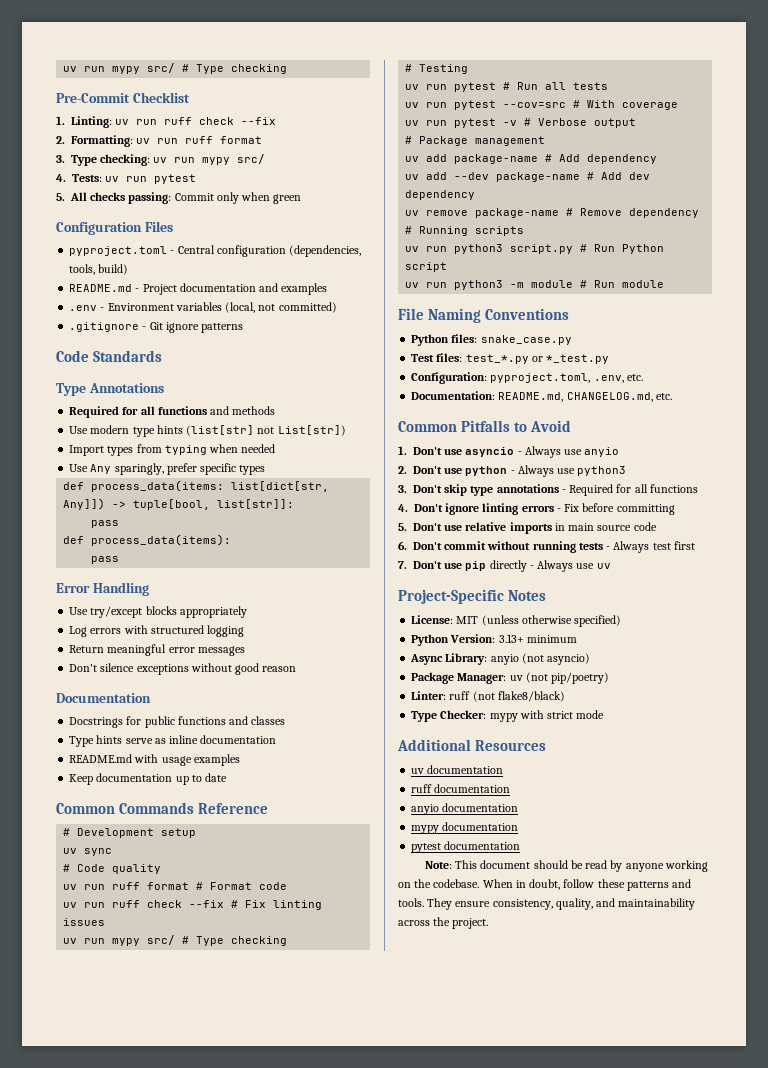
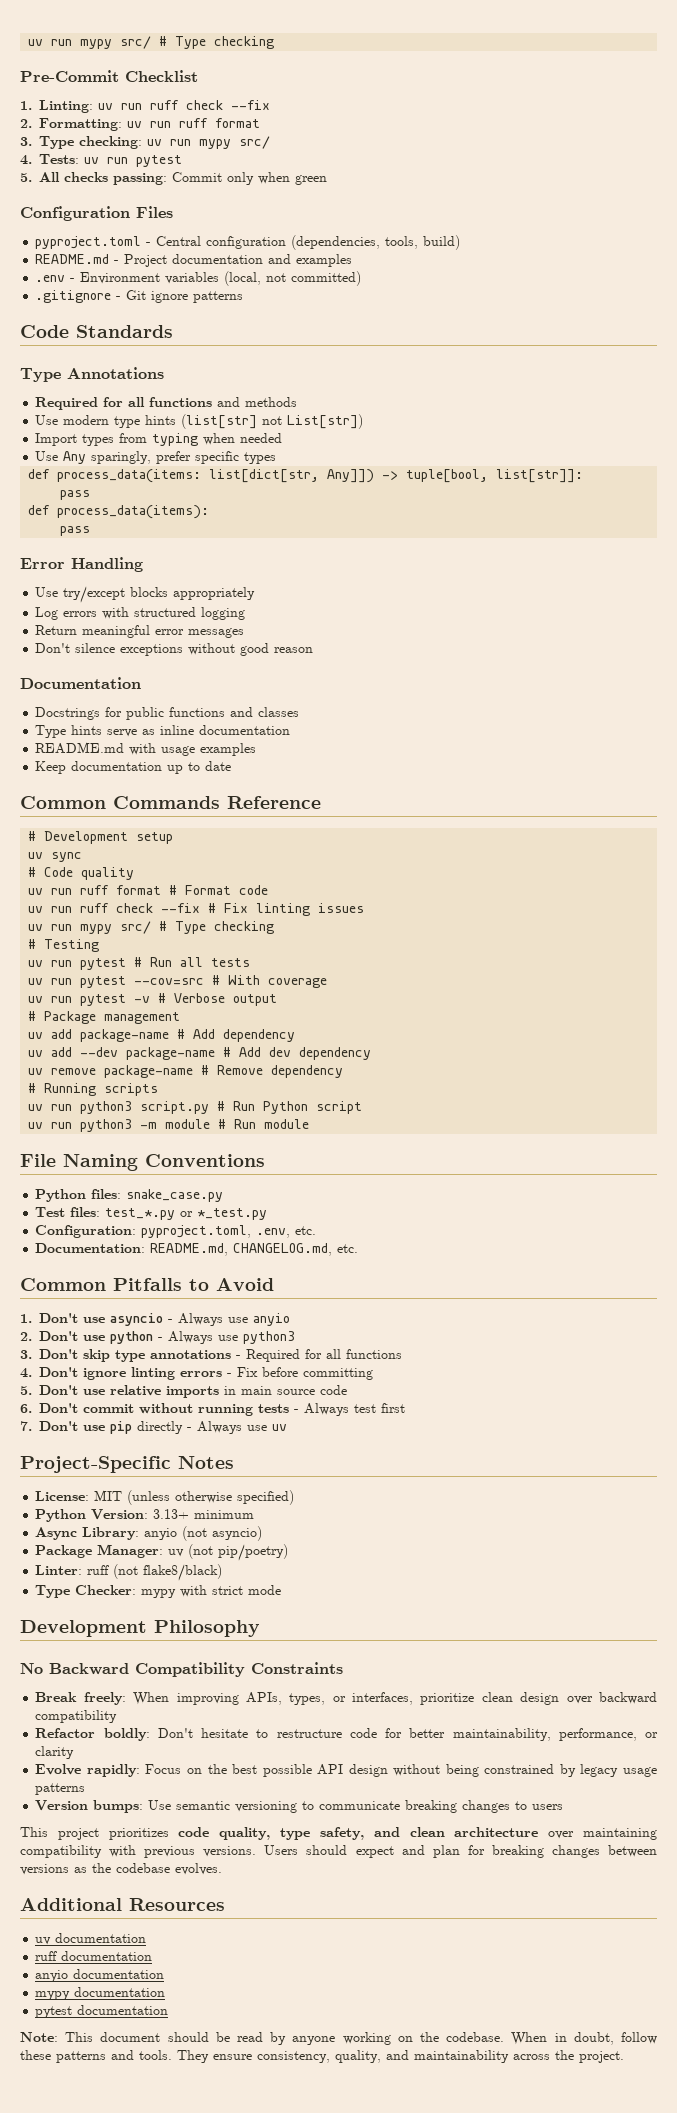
(605, 714) none -> [20,1620,260,1637] [20,1662,343,1677] [35,1692,657,1705] [35,1710,118,1723] [35,1728,659,1741] [35,1746,75,1759] [35,1764,658,1777] [35,1783,86,1795] [35,1800,564,1813] [20,1827,657,1840] [20,1845,657,1858] [20,1863,222,1875] // Development Philosophy // No Backward Compatibility Constraints // Break freely: When improving APIs, types, or interfaces, prioritize clean design over backward compatibility // Refactor boldly: Don't hesitate to restructure code for better maintainability, performance, or clarity // Evolve rapidly: Focus on the best possible API design without being constrained by legacy usage patterns // Version bumps: Use semantic versioning to communicate breaking changes to users // This project prioritizes code quality, type safety, and clean architecture over maintaining compatibility with previous versions. Users should expect and plan for breaking changes between versions as the codebase evolves.

